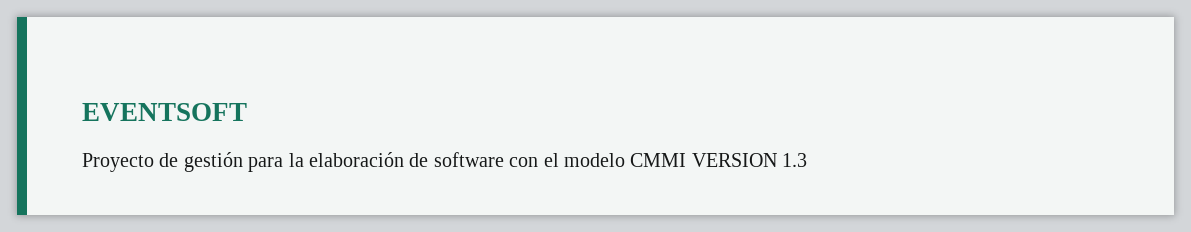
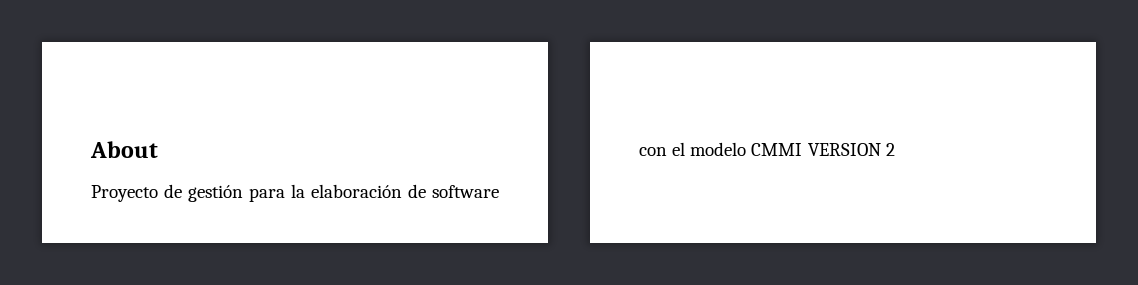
[82,103,247,121] EVENTSOFT -> [90,141,158,158] About
[782,153,808,167] 1.3 -> [885,143,895,156] 2

